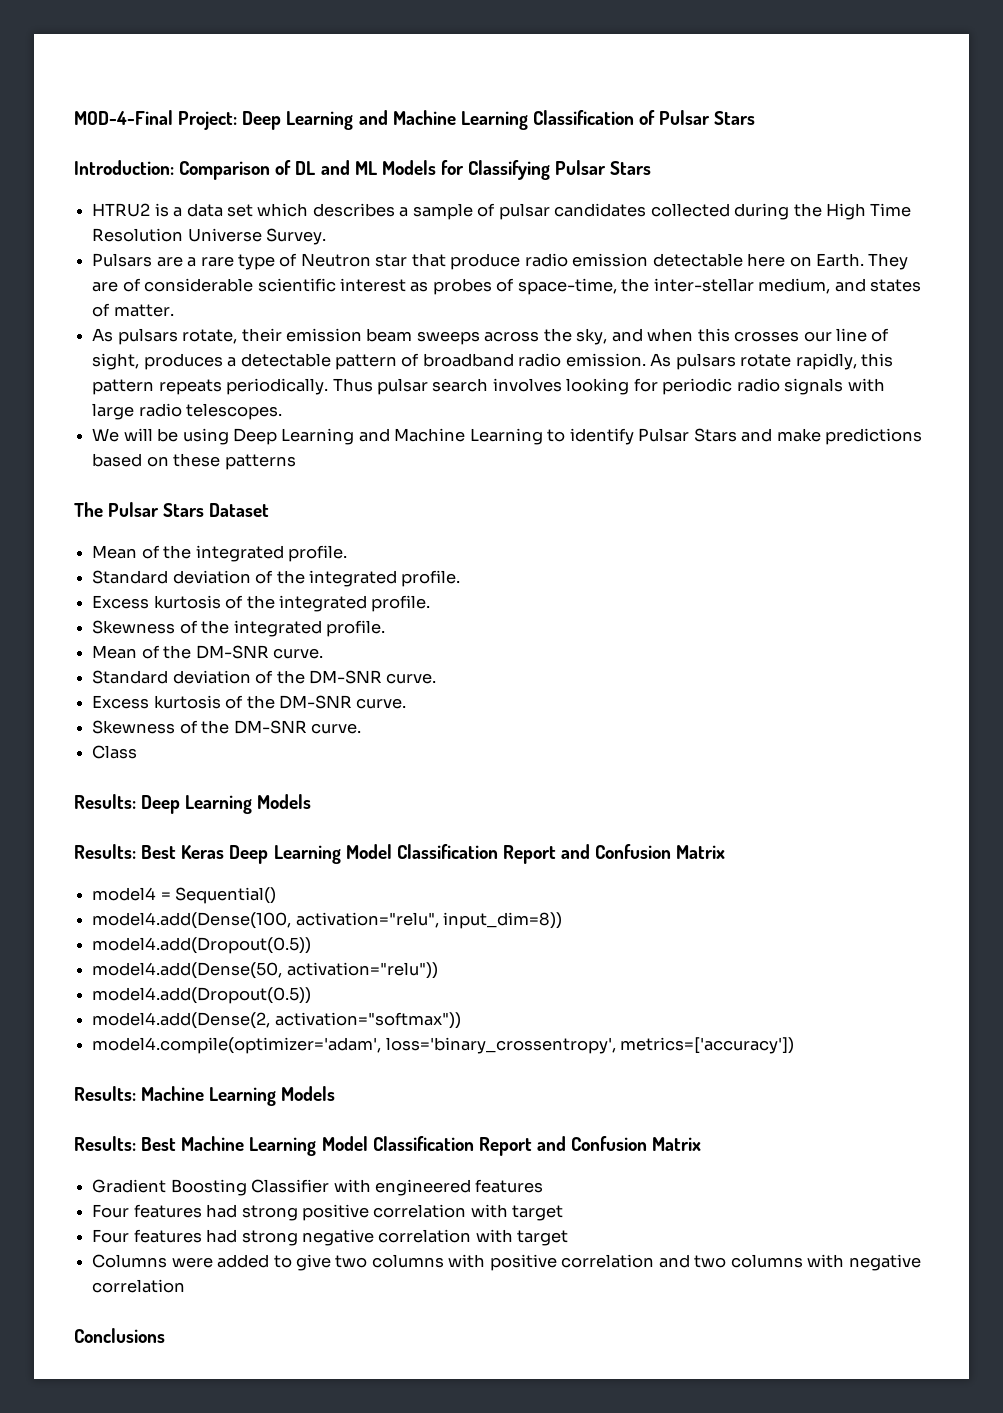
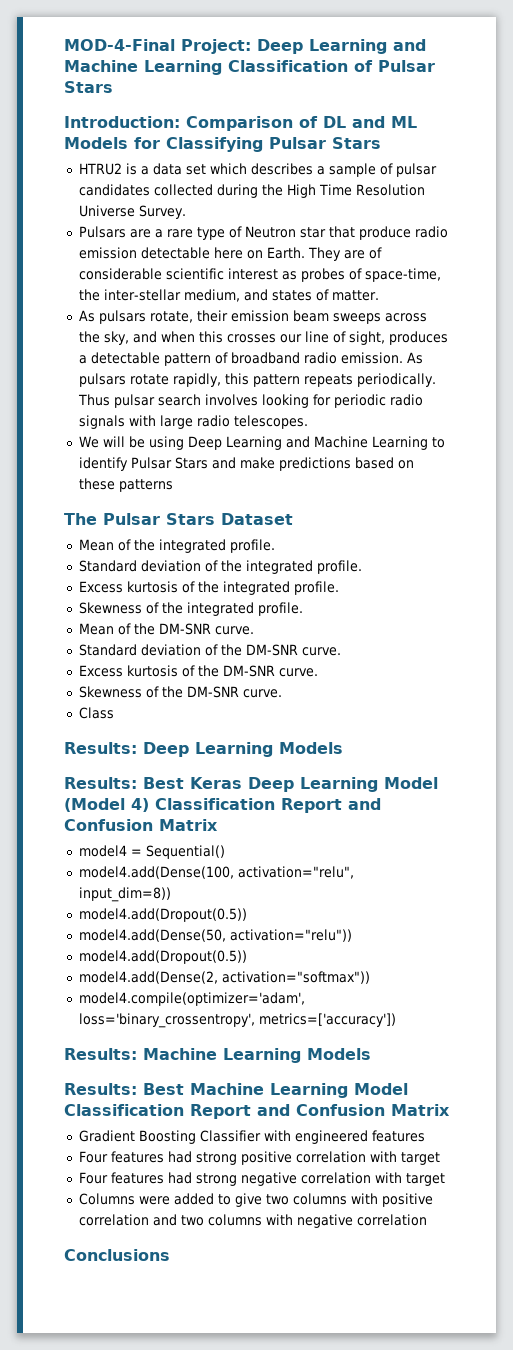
(392, 851) none -> [64,798,149,812] (Model 4)

